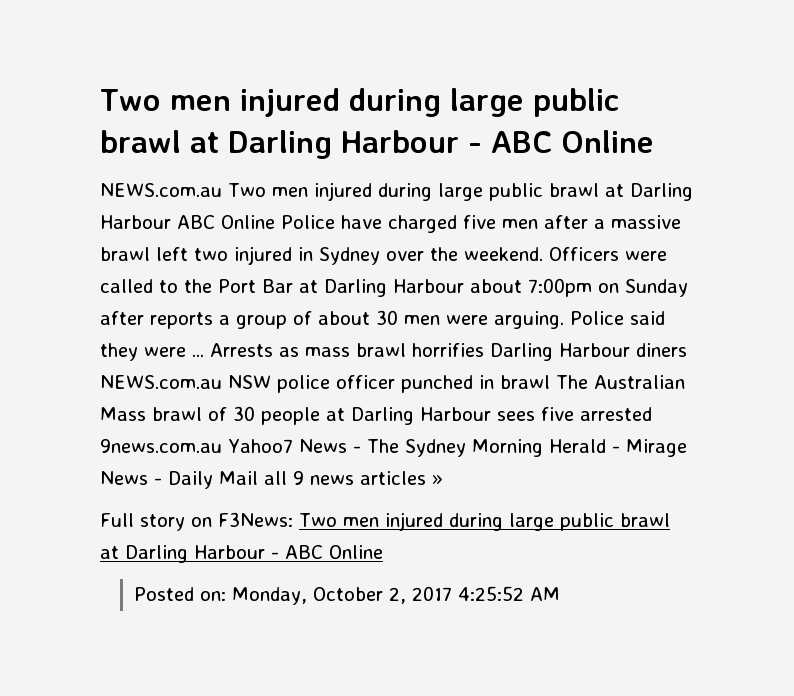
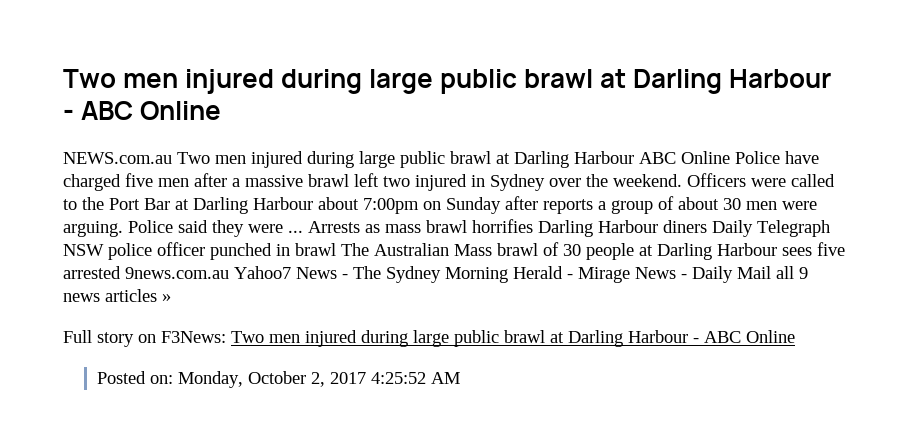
[100,375,222,389] NEWS.com.au -> [712,220,830,237] Daily Telegraph

